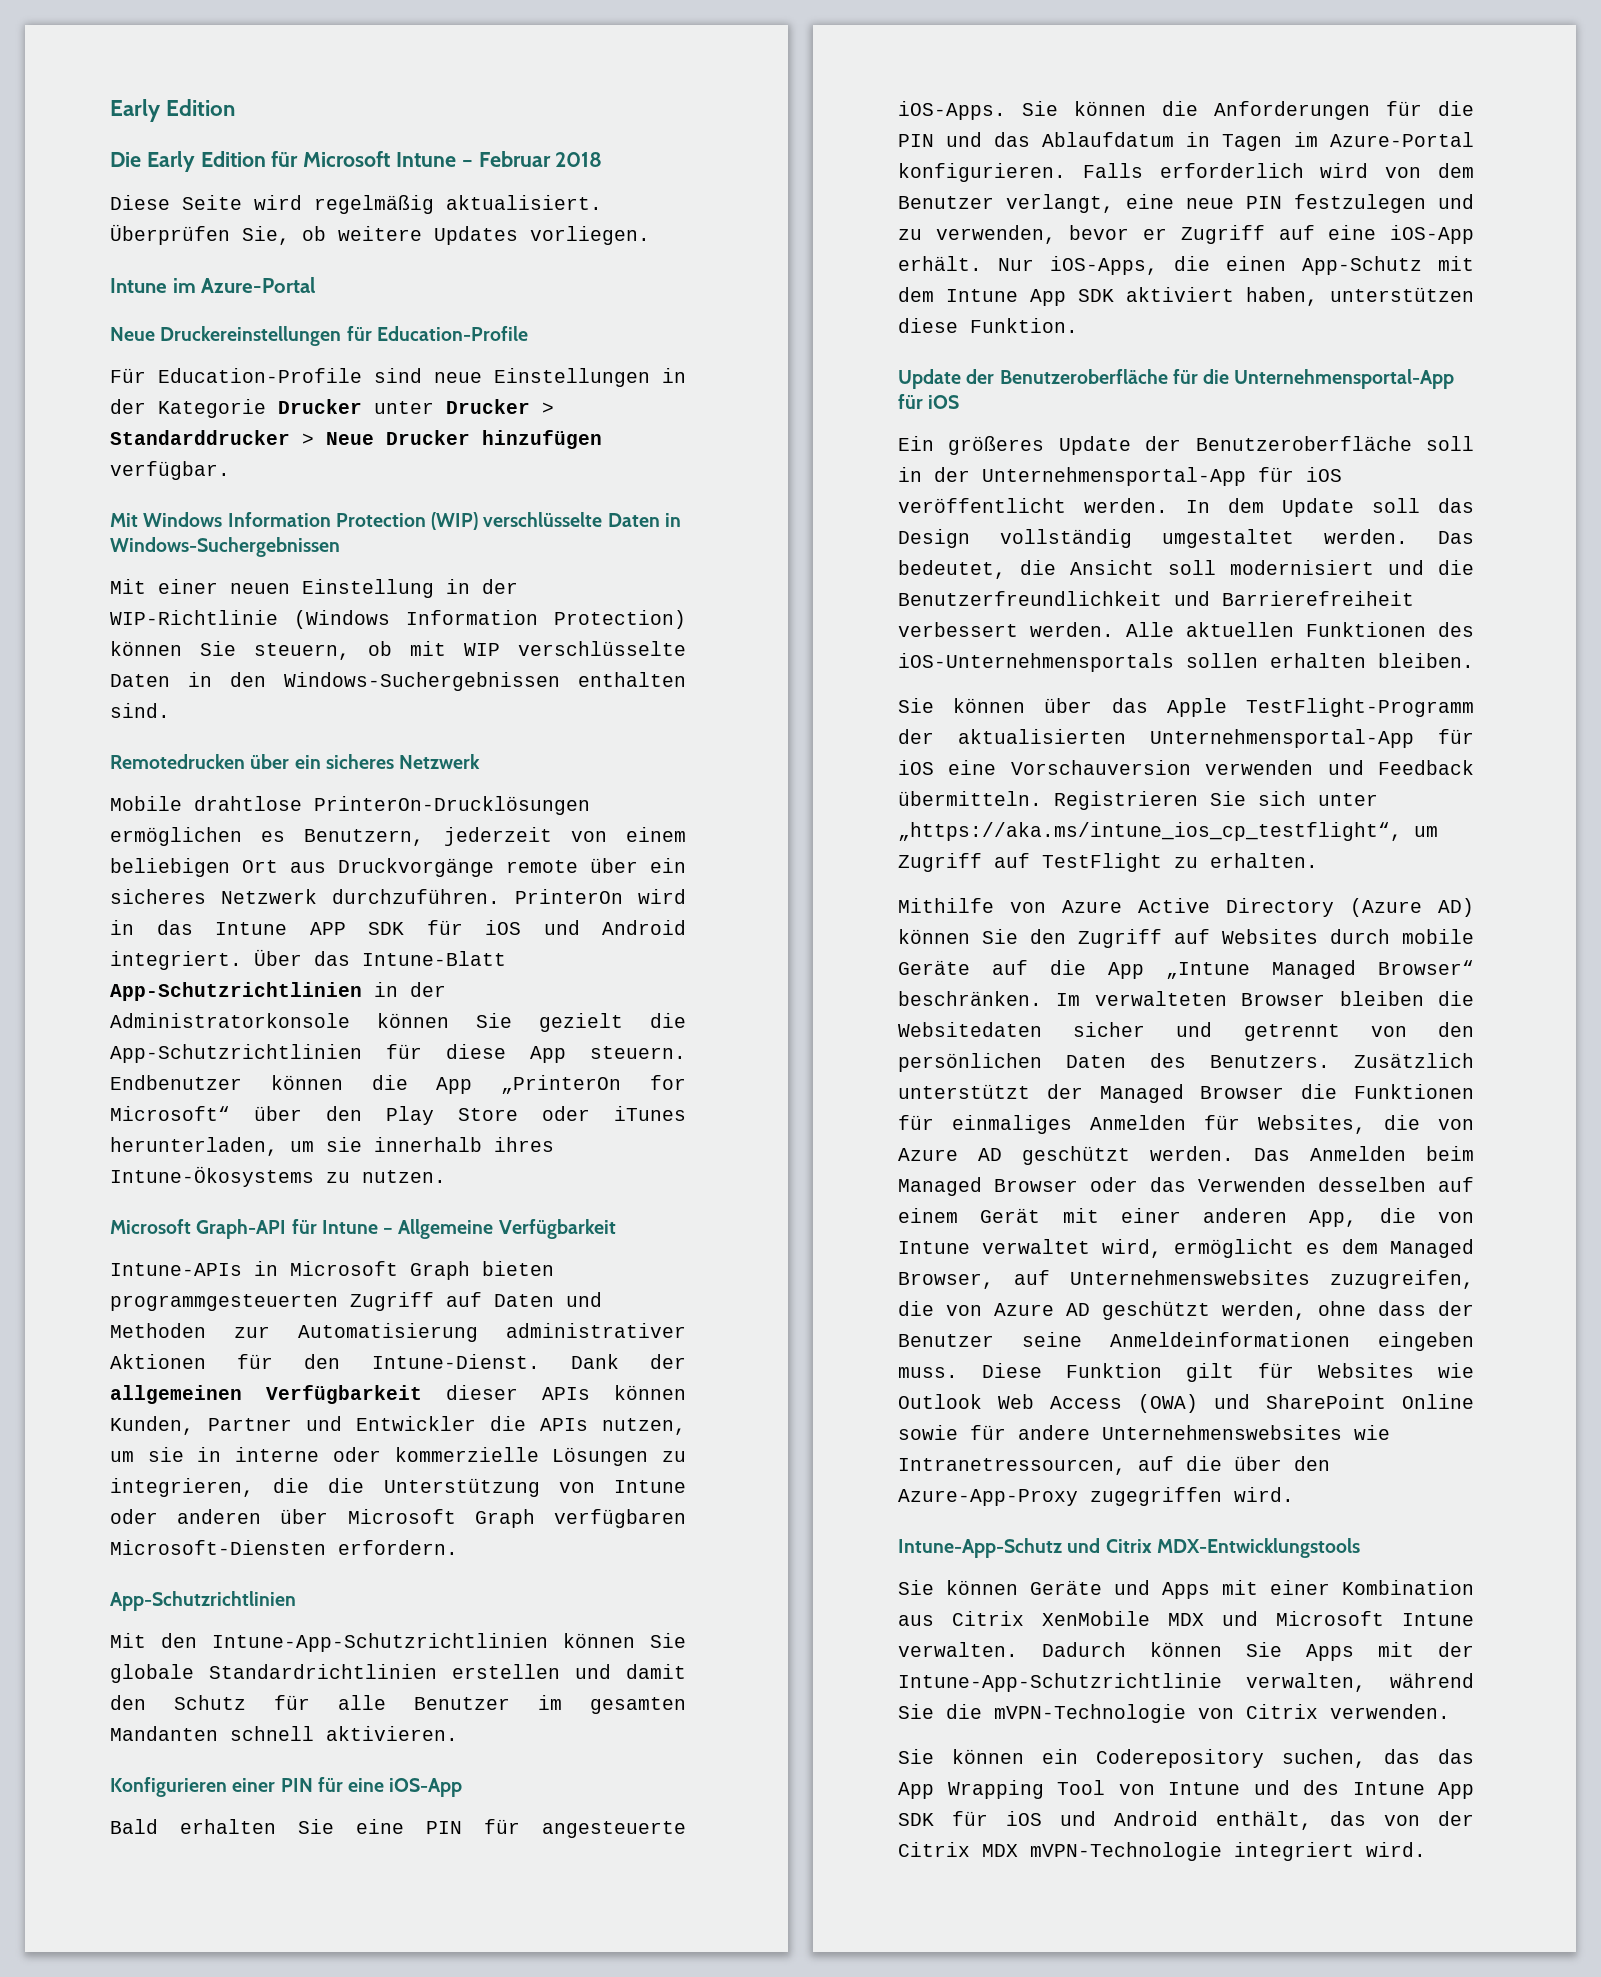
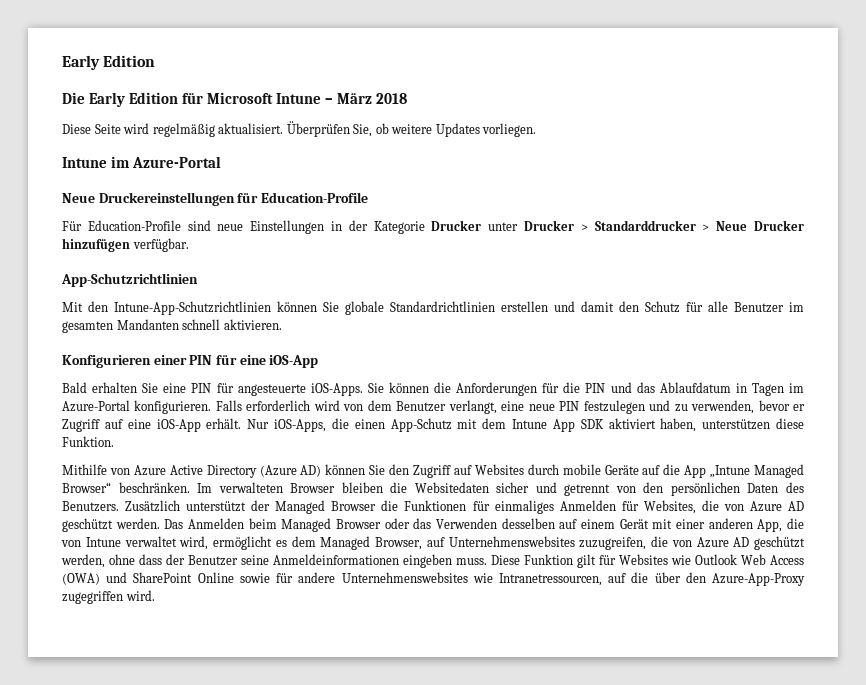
[478,151,551,167] Februar -> [337,93,373,104] März
[110,512,681,530] [110,537,340,557] [110,579,518,598] [110,610,686,629] [110,641,686,660] [110,672,686,691] [110,703,170,718] [110,754,481,769] [110,796,590,815] [110,827,686,846] [110,858,686,877] [110,889,686,904] [110,920,686,935] [110,949,506,970] [110,982,446,1001] [110,1013,686,1032] [110,1044,686,1063] [110,1075,686,1094] [110,1106,686,1125] [110,1137,554,1156] [110,1166,446,1187] [110,1219,616,1239] [110,1261,554,1280] [110,1292,602,1311] [110,1323,686,1342] [110,1354,686,1369] [110,1385,686,1404] [110,1416,686,1435] [110,1447,686,1466] [110,1478,686,1497] [110,1509,686,1528] [110,1540,458,1555] // Mit Windows Information Protection (WIP) verschlüsselte Daten in Windows-Suchergebnissen // Mit einer neuen Einstellung in der WIP-Richtlinie (Windows Information Protection) können Sie steuern, ob mit WIP verschlüsselte Daten in den Windows-Suchergebnissen enthalten sind. // Remotedrucken über ein sicheres Netzwerk // Mobile drahtlose PrinterOn-Drucklösungen ermöglichen es Benutzern, jederzeit von einem beliebigen Ort aus Druckvorgänge remote über ein sicheres Netzwerk durchzuführen. PrinterOn wird in das Intune APP SDK für iOS und Android integriert. Über das Intune-Blatt App-Schutzrichtlinien in der Administratorkonsole können Sie gezielt die App-Schutzrichtlinien für diese App steuern. Endbenutzer können die App „PrinterOn for Microsoft“ über den Play Store oder iTunes herunterladen, um sie innerhalb ihres Intune-Ökosystems zu nutzen. // Microsoft Graph-API für Intune – Allgemeine Verfügbarkeit // Intune-APIs in Microsoft Graph bieten programmgesteuerten Zugriff auf Daten und Methoden zur Automatisierung administrativer Aktionen für den Intune-Dienst. Dank der allgemeinen Verfügbarkeit dieser APIs können Kunden, Partner und Entwickler die APIs nutzen, um sie in interne oder kommerzielle Lösungen zu integrieren, die die Unterstützung von Intune oder anderen über Microsoft Graph verfügbaren Microsoft-Diensten erfordern. -> (189, 245) none
[898,369,1455,389] [898,394,960,409] [898,436,1474,455] [898,467,1342,486] [898,498,1474,517] [898,529,1474,548] [898,560,1474,579] [898,591,1414,606] [898,622,1474,637] [898,653,1474,672] [898,698,1474,717] [898,729,1474,748] [898,760,1474,775] [898,791,1378,810] [898,822,1438,841] [898,853,1318,872] // Update der Benutzeroberfläche für die Unternehmensportal-App für iOS // Ein größeres Update der Benutzeroberfläche soll in der Unternehmensportal-App für iOS veröffentlicht werden. In dem Update soll das Design vollständig umgestaltet werden. Das bedeutet, die Ansicht soll modernisiert und die Benutzerfreundlichkeit und Barrierefreiheit verbessert werden. Alle aktuellen Funktionen des iOS-Unternehmensportals sollen erhalten bleiben. // Sie können über das Apple TestFlight-Programm der aktualisierten Unternehmensportal-App für iOS eine Vorschauversion verwenden und Feedback übermitteln. Registrieren Sie sich unter „https://aka.ms/intune_ios_cp_testflight“, um Zugriff auf TestFlight zu erhalten. -> (114, 441) none
[898,1538,1360,1558] [898,1580,1474,1599] [898,1611,1474,1626] [898,1642,1474,1661] [898,1673,1474,1692] [898,1704,1450,1723] [898,1749,1474,1768] [898,1780,1474,1799] [898,1811,1474,1830] [898,1842,1426,1861] // Intune-App-Schutz und Citrix MDX-Entwicklungstools // Sie können Geräte und Apps mit einer Kombination aus Citrix XenMobile MDX und Microsoft Intune verwalten. Dadurch können Sie Apps mit der Intune-App-Schutzrichtlinie verwalten, während Sie die mVPN-Technologie von Citrix verwenden. // Sie können ein Coderepository suchen, das das App Wrapping Tool von Intune und des Intune App SDK für iOS und Android enthält, das von der Citrix MDX mVPN-Technologie integriert wird. -> (155, 595) none

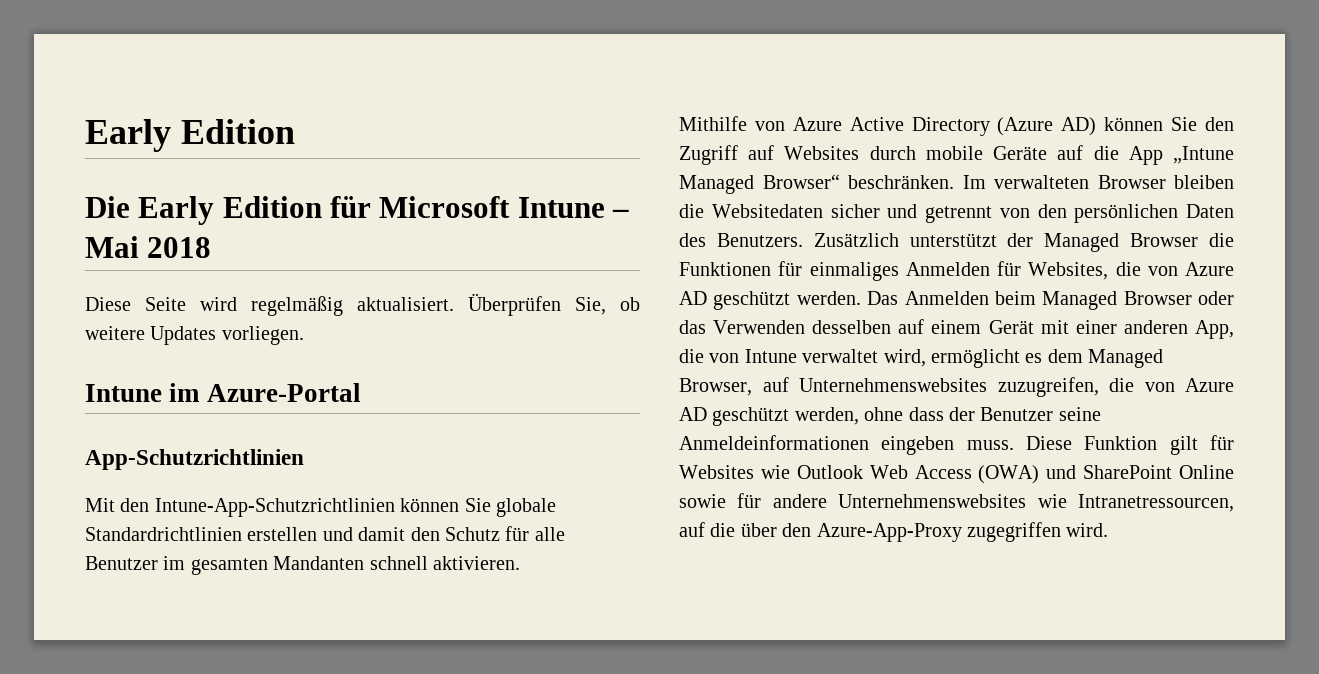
[337,93,373,104] März -> [85,236,139,258] Mai
[62,192,368,206] [62,220,804,234] [62,238,189,252] // Neue Druckereinstellungen für Education-Profile // Für Education-Profile sind neue Einstellungen in der Kategorie Drucker unter Drucker > Standarddrucker > Neue Drucker hinzufügen verfügbar. -> (361, 392) none
[62,355,319,368] [62,382,805,396] [62,400,805,414] [62,418,805,432] [62,436,114,447] // Konfigurieren einer PIN für eine iOS-App // Bald erhalten Sie eine PIN für angesteuerte iOS-Apps. Sie können die Anforderungen für die PIN und das Ablaufdatum in Tagen im Azure-Portal konfigurieren. Falls erforderlich wird von dem Benutzer verlangt, eine neue PIN festzulegen und zu verwenden, bevor er Zugriff auf eine iOS-App erhält. Nur iOS-Apps, die einen App-Schutz mit dem Intune App SDK aktiviert haben, unterstützen diese Funktion. -> (520, 563) none

